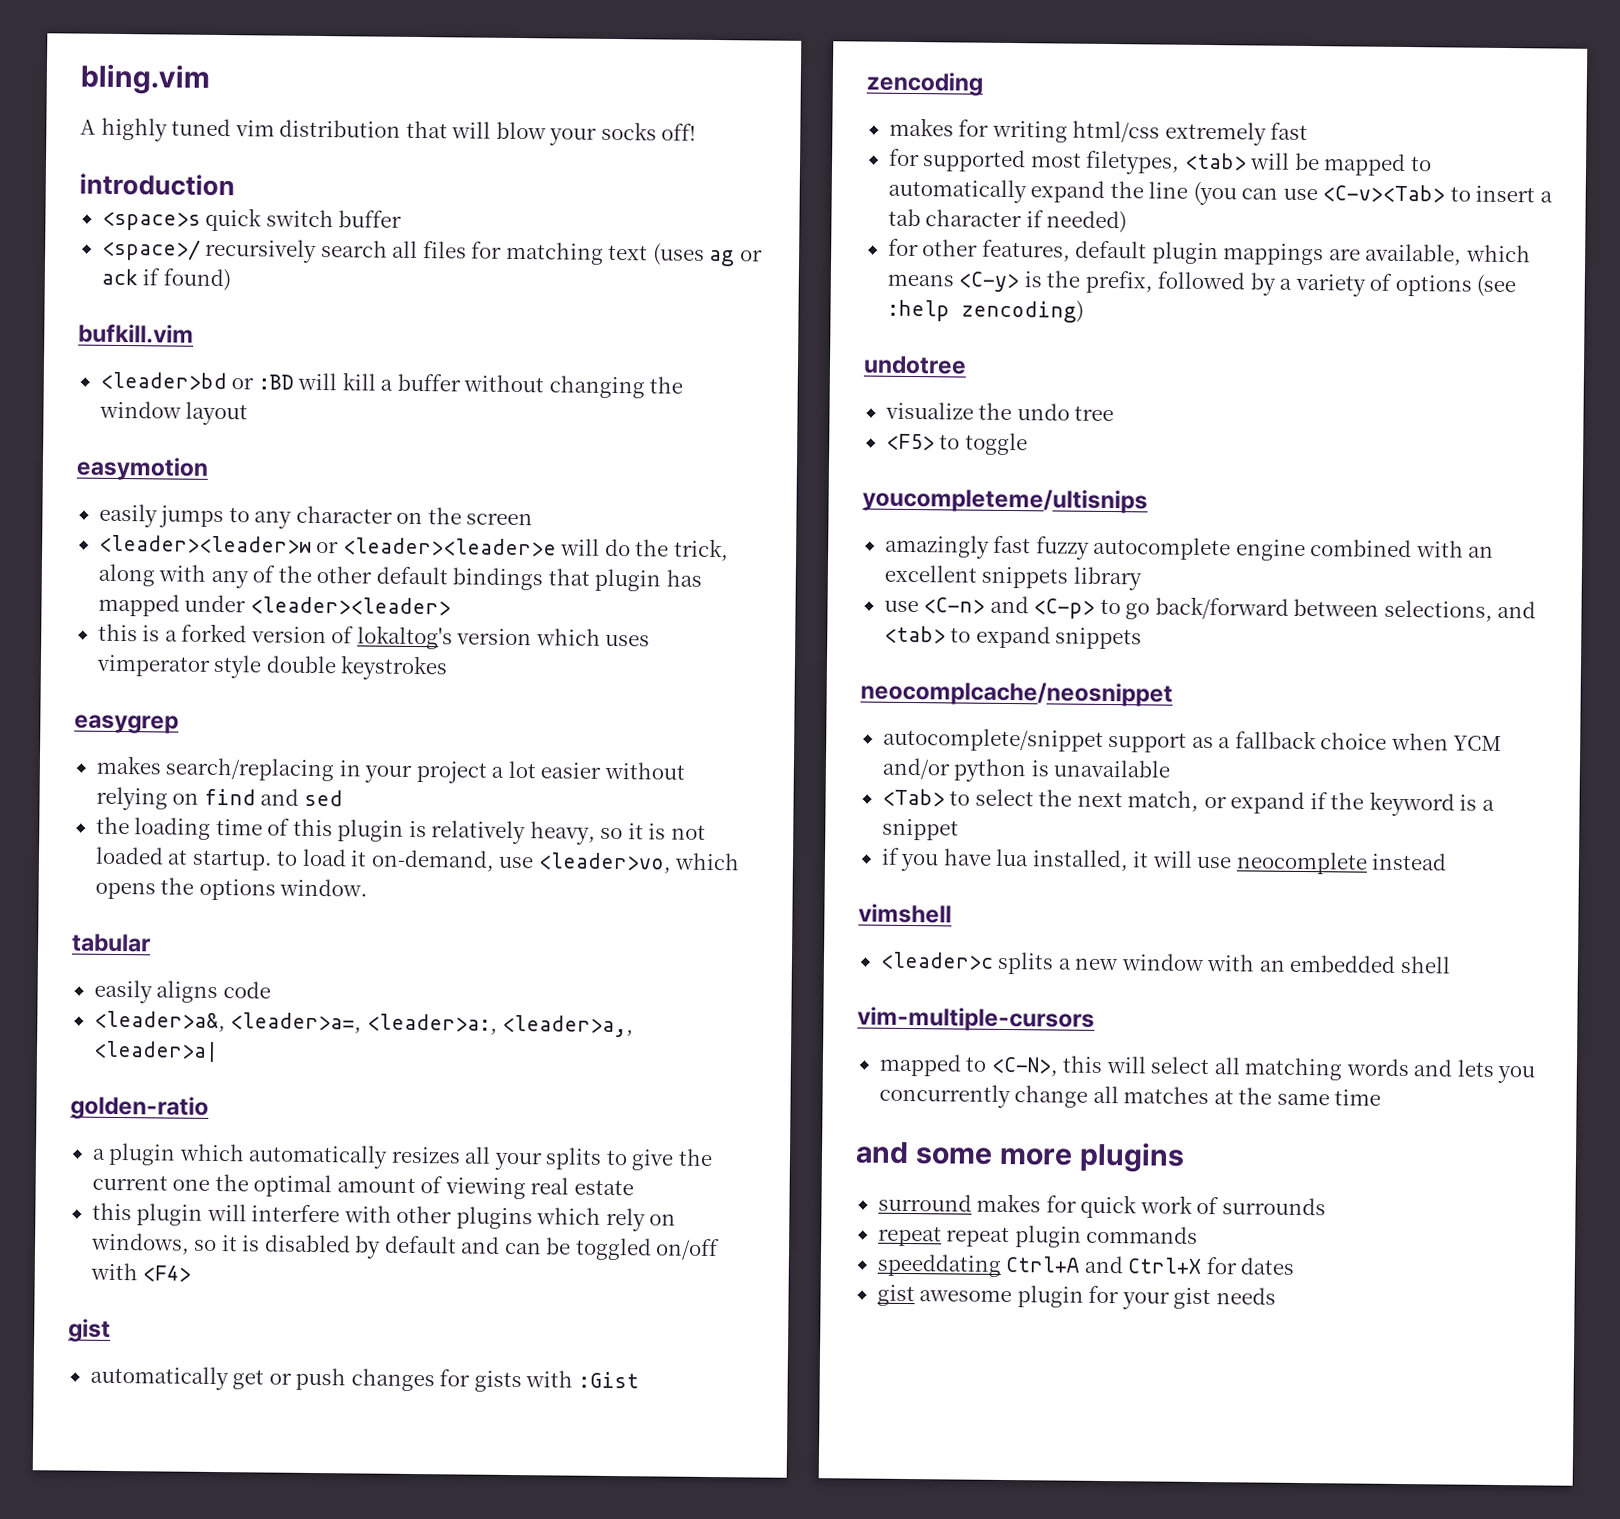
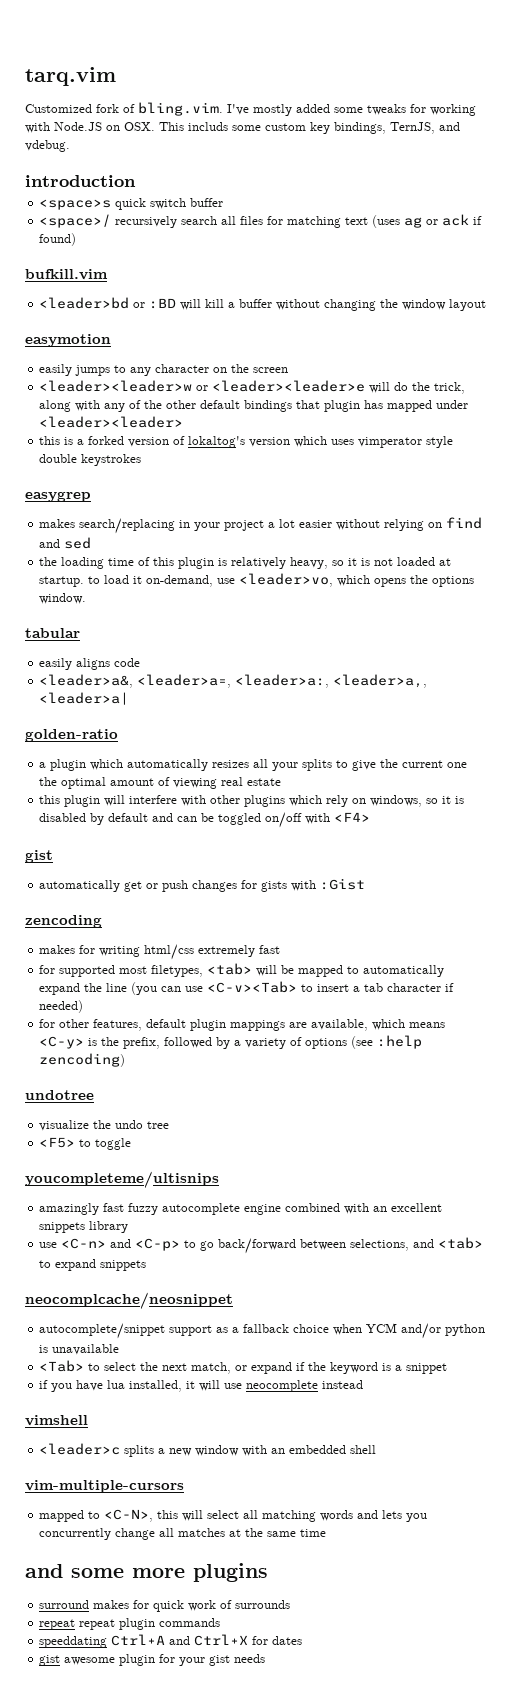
[80,63,211,95] [80,117,697,146] bling.vim // A highly tuned vim distribution that will blow your socks off! -> [25,67,116,86] [25,102,476,116] [25,122,460,134] [25,140,70,152] tarq.vim // Customized fork of bling.vim. I've mostly added some tweaks for working with Node.JS on OSX. This includs some custom key bindings, TernJS, and vdebug.

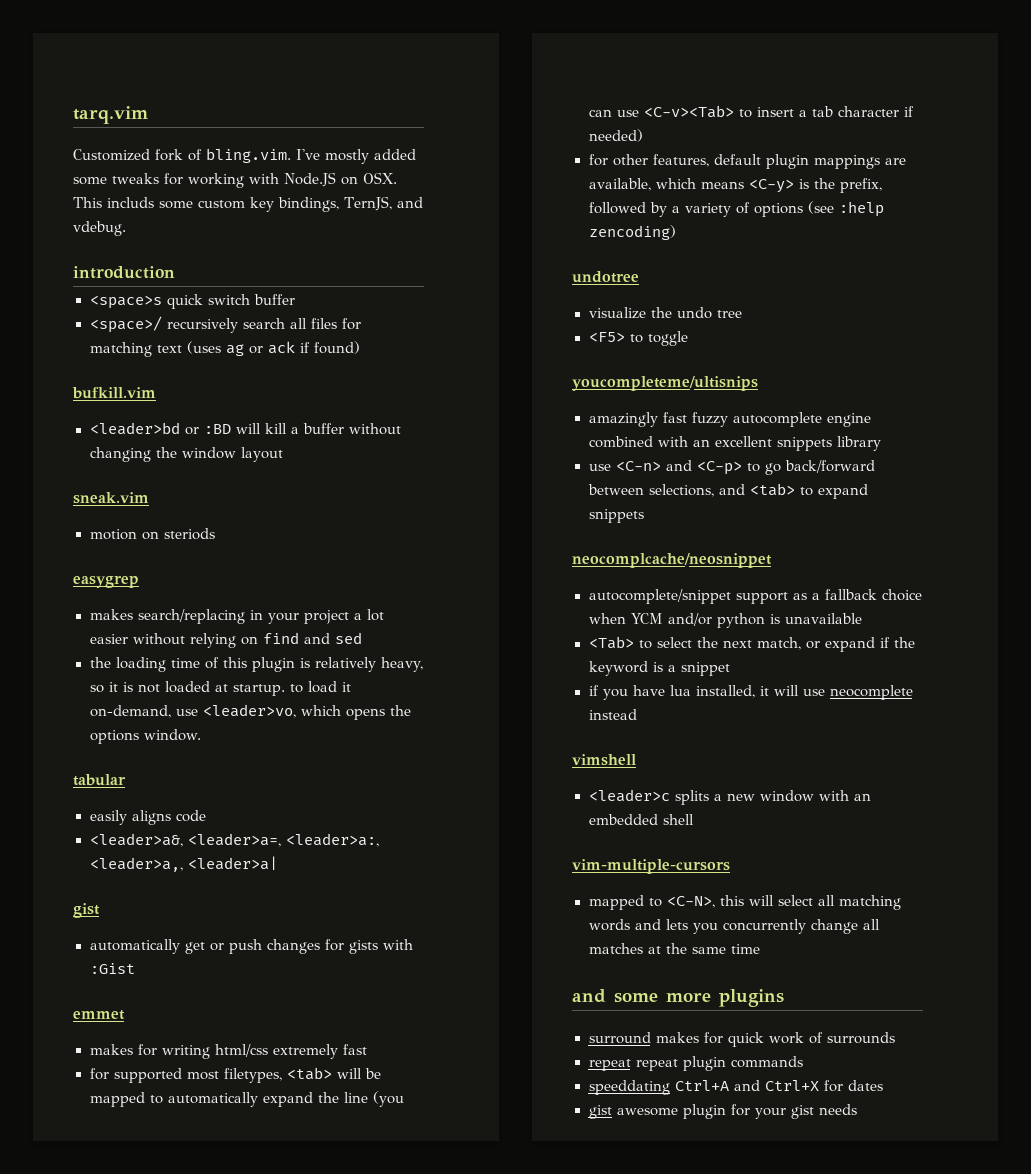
[25,334,111,347] [39,364,289,376] [39,380,466,394] [39,400,469,412] [39,416,184,428] [39,436,454,448] [39,454,142,466] easymotion // easily jumps to any character on the screen // <leader><leader>w or <leader><leader>e will do the trick, along with any of the other default bindings that plugin has mapped under <leader><leader> // this is a forked version of lokaltog's version which uses vimperator style double keystrokes -> [73,492,149,504] [89,528,215,540] sneak.vim // motion on steriods
[25,729,118,742] [39,759,468,771] [39,777,282,789] [39,795,465,807] [39,812,371,828] // golden-ratio // a plugin which automatically resizes all your splits to give the current one the optimal amount of viewing real estate // this plugin will interfere with other plugins which rely on windows, so it is disabled by default and can be toggled on/off with <F4> -> (278, 863) none
[25,915,102,928] zencoding -> [73,1010,125,1020] emmet

